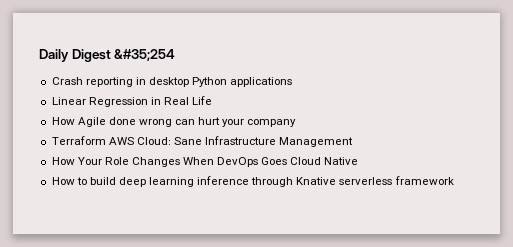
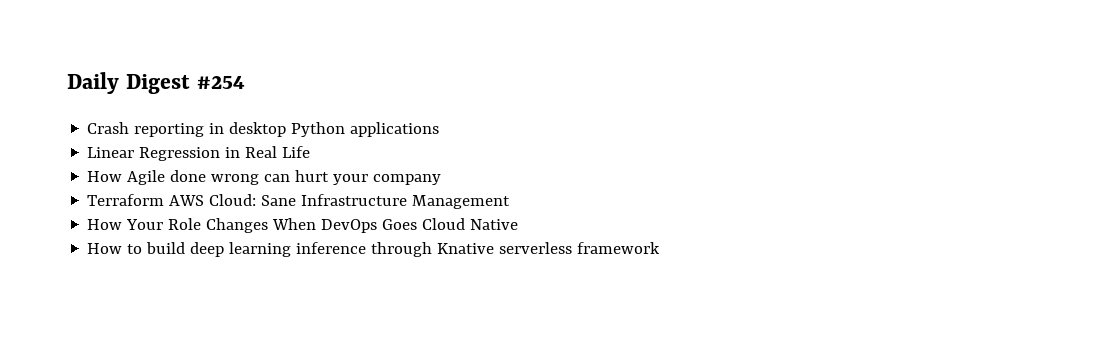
[114,49,176,61] &#35;254 -> [196,76,245,89] #254

